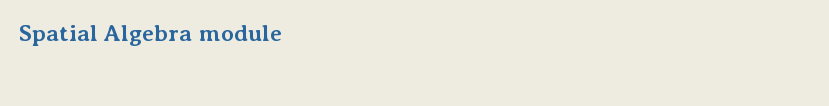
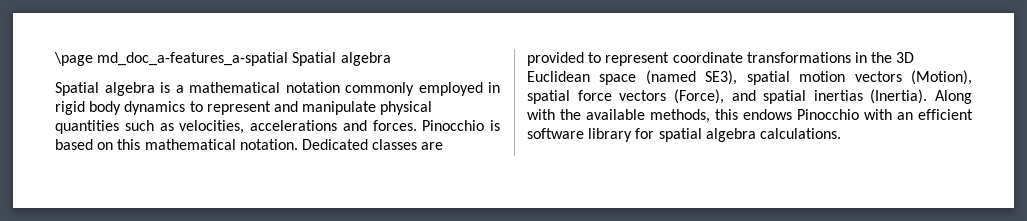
[19,25,282,46] Spatial Algebra module -> [54,52,391,66] [55,82,500,96] [55,101,433,115] [55,120,500,134] [55,139,444,150] [527,52,915,66] [527,70,972,85] [527,89,972,104] [527,109,973,123] [527,128,841,142] \page md_doc_a-features_a-spatial Spatial algebra // Spatial algebra is a mathematical notation commonly employed in rigid body dynamics to represent and manipulate physical quantities such as velocities, accelerations and forces. Pinocchio is based on this mathematical notation. Dedicated classes are provided to represent coordinate transformations in the 3D Euclidean space (named SE3), spatial motion vectors (Motion), spatial force vectors (Force), and spatial inertias (Inertia). Along with the available methods, this endows Pinocchio with an efficient software library for spatial algebra calculations.

